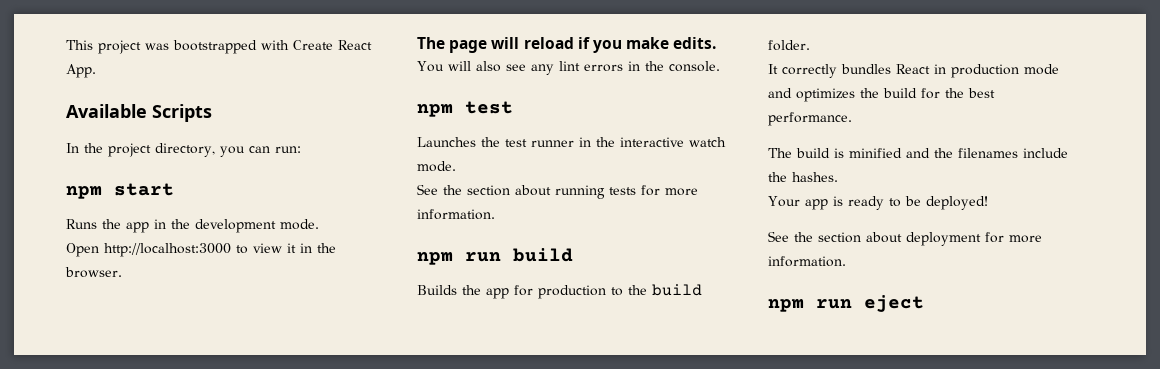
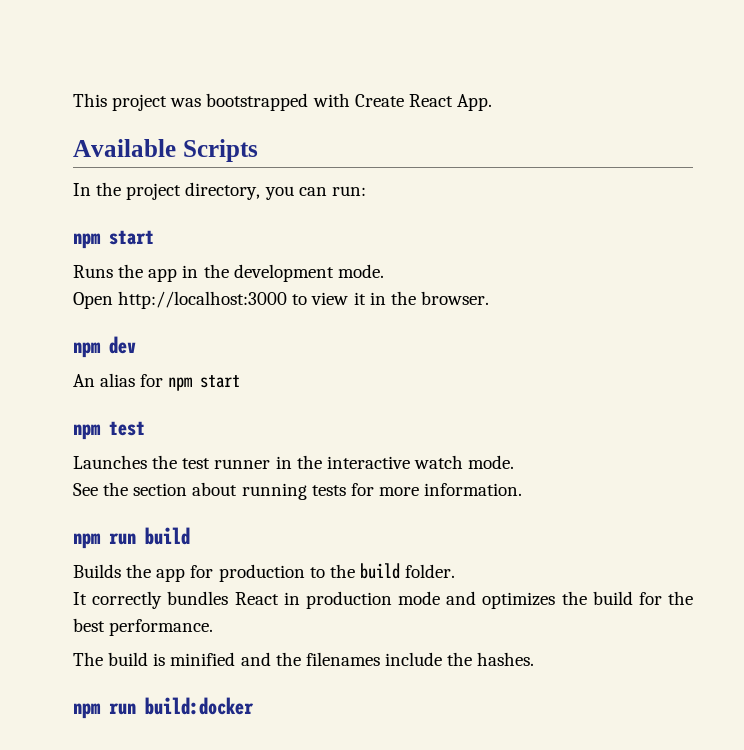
[417,37,717,53] [417,61,720,75] The page will reload if you make edits. // You will also see any lint errors in the console. -> [73,336,136,358] [73,373,241,391] npm dev // An alias for npm start
[768,196,988,210] [768,231,1042,246] [768,256,846,267] [768,295,924,312] // Your app is ready to be deployed! // See the section about deployment for more information. // npm run eject -> [73,697,254,719] // npm run build:docker

